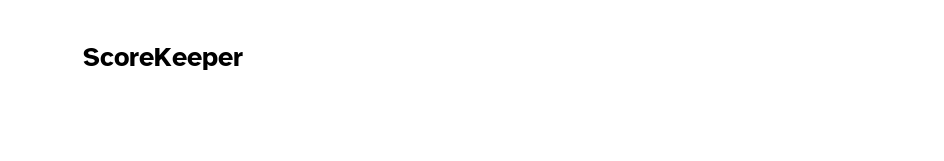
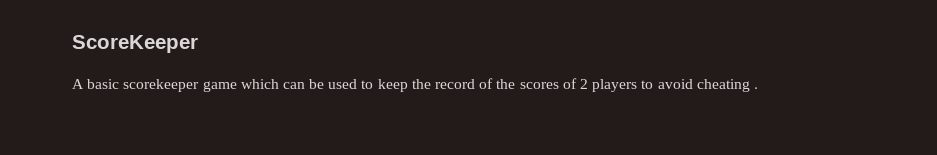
(243, 59) none -> [72,78,758,92] // A basic scorekeeper game which can be used to keep the record of the scores of 2 players to avoid cheating .

